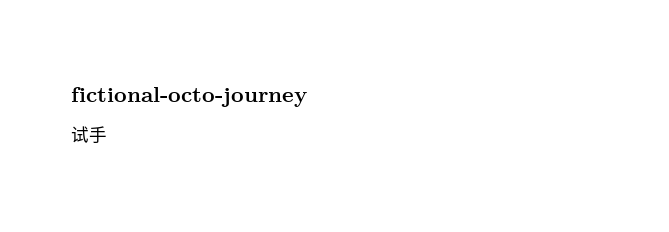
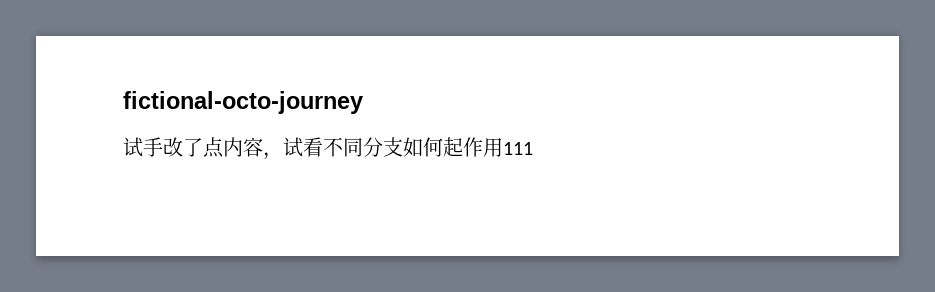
(107, 135) none -> [163,137,533,160] 改了点内容，试看不同分支如何起作用111

